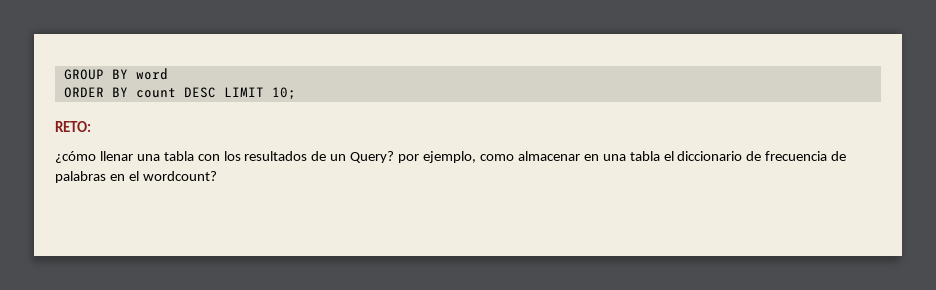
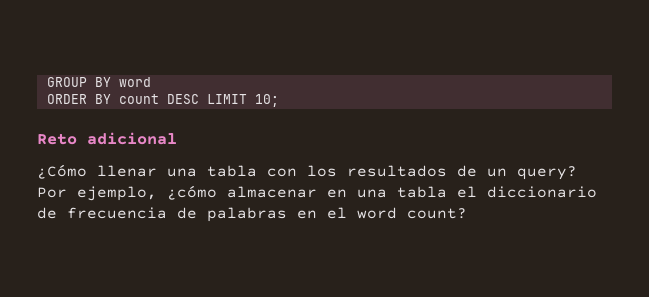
[55,121,91,132] [55,151,96,163] RETO: // ¿cómo -> [37,132,177,145] [37,164,87,179] Reto adicional // ¿Cómo
[350,151,514,163] Query? por ejemplo, como -> [517,166,577,180] [37,185,217,201] query? Por ejemplo, ¿cómo
[142,171,217,181] wordcount? -> [357,207,467,219] word count?

